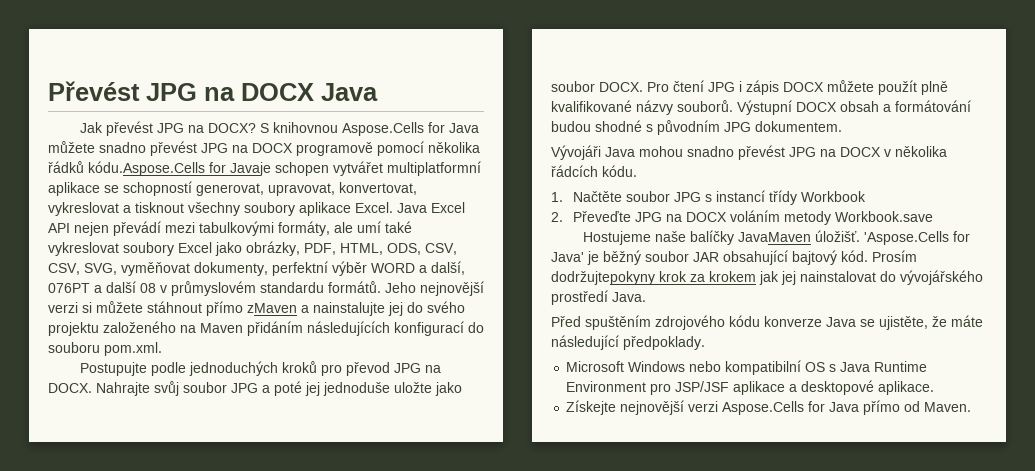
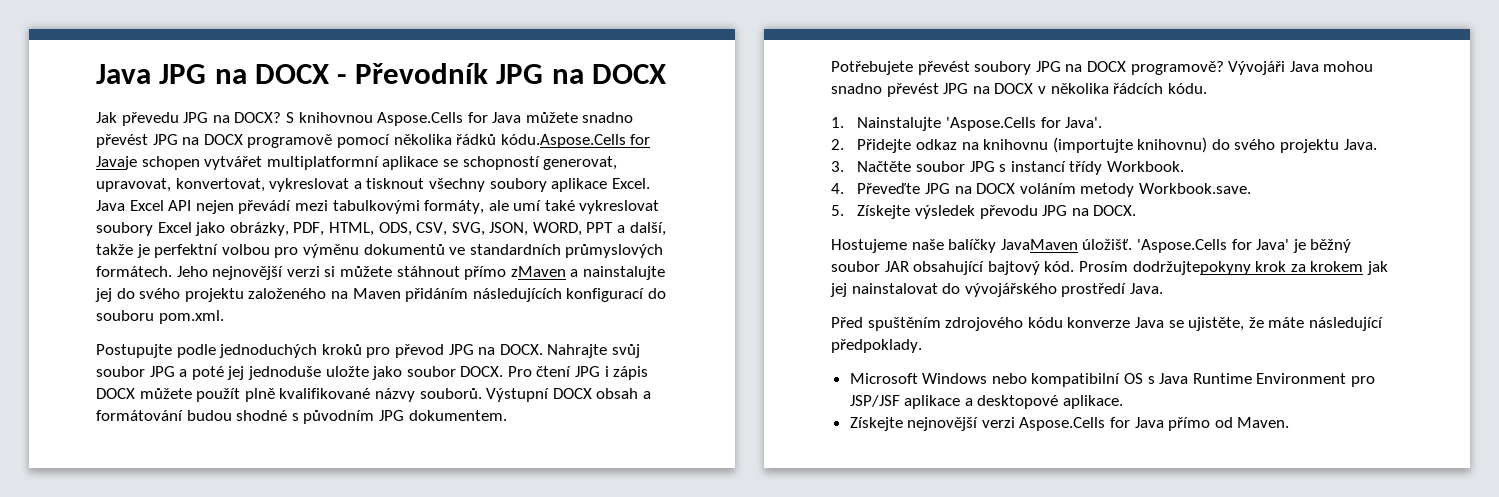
[48,81,378,101] Převést JPG na DOCX Java -> [96,63,666,84] Java JPG na DOCX - Převodník JPG na DOCX
[105,121,153,136] převést -> [121,112,179,126] převedu
[48,261,465,276] [48,281,381,296] CSV, SVG, vyměňovat dokumenty, perfektní výběr WORD a další, 076PT a další 08 v průmyslovém standardu formátů. -> [451,222,666,236] [96,244,664,258] [96,266,172,277] SVG, JSON, WORD, PPT a další, takže je perfektní volbou pro výměnu dokumentů ve standardních průmyslových formátech.
(842, 126) none -> [831,61,1224,75] Potřebujete převést soubory JPG na DOCX programově?
(563, 197) none -> [857,117,1103,131] [831,137,1377,153] [831,161,844,172] Nainstalujte 'Aspose.Cells for Java'. // 2. Přidejte odkaz na knihovnu (importujte knihovnu) do svého projektu Java. // 3.
[800,191,866,202] [551,212,563,222] Workbook // 2. -> [1106,161,1184,172] [831,183,844,194] Workbook. // 4.
[834,211,933,222] Workbook.save -> [1138,183,1251,194] [831,205,1137,219] Workbook.save. // 5. Získejte výsledek převodu JPG na DOCX.

